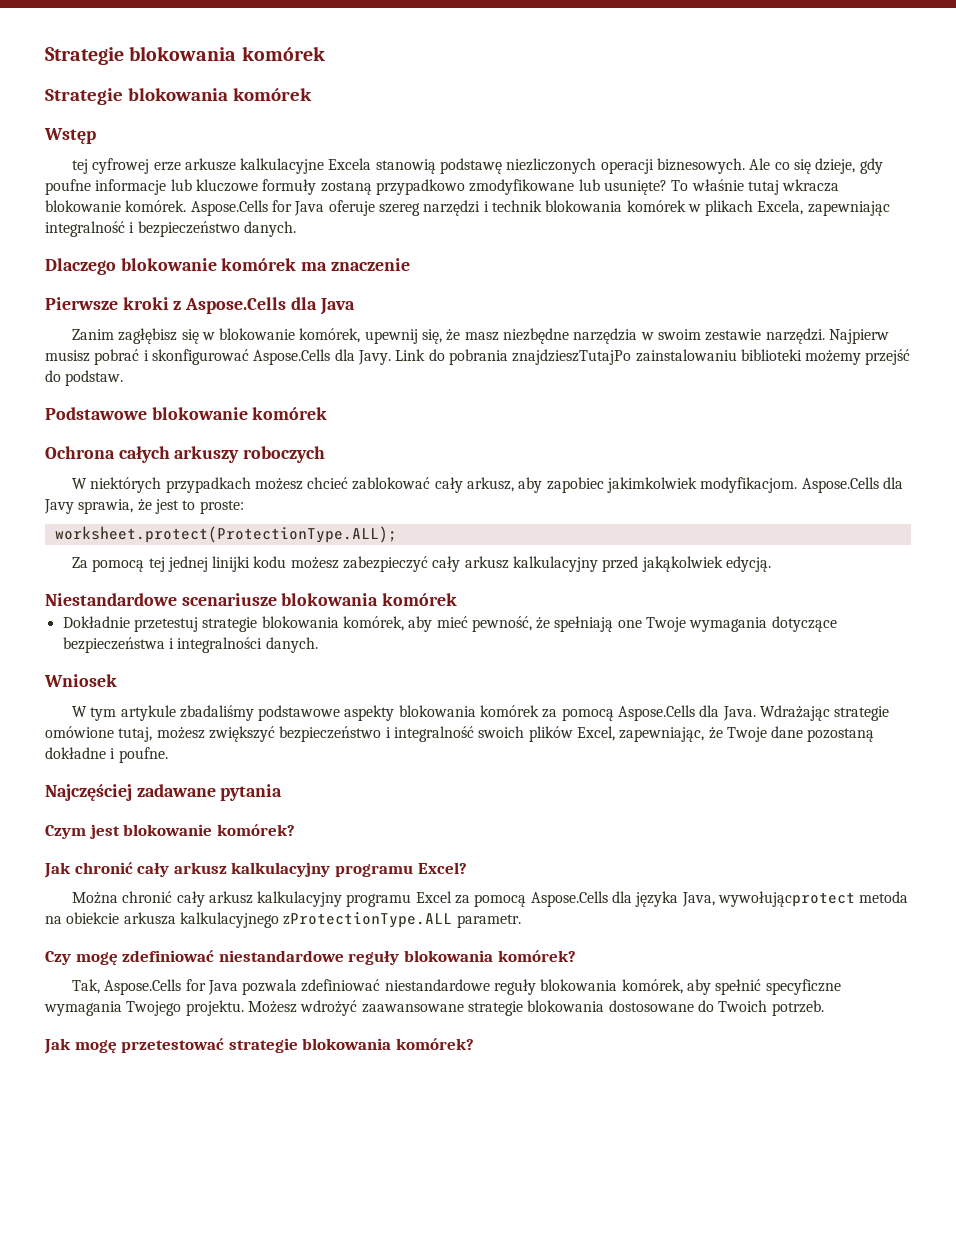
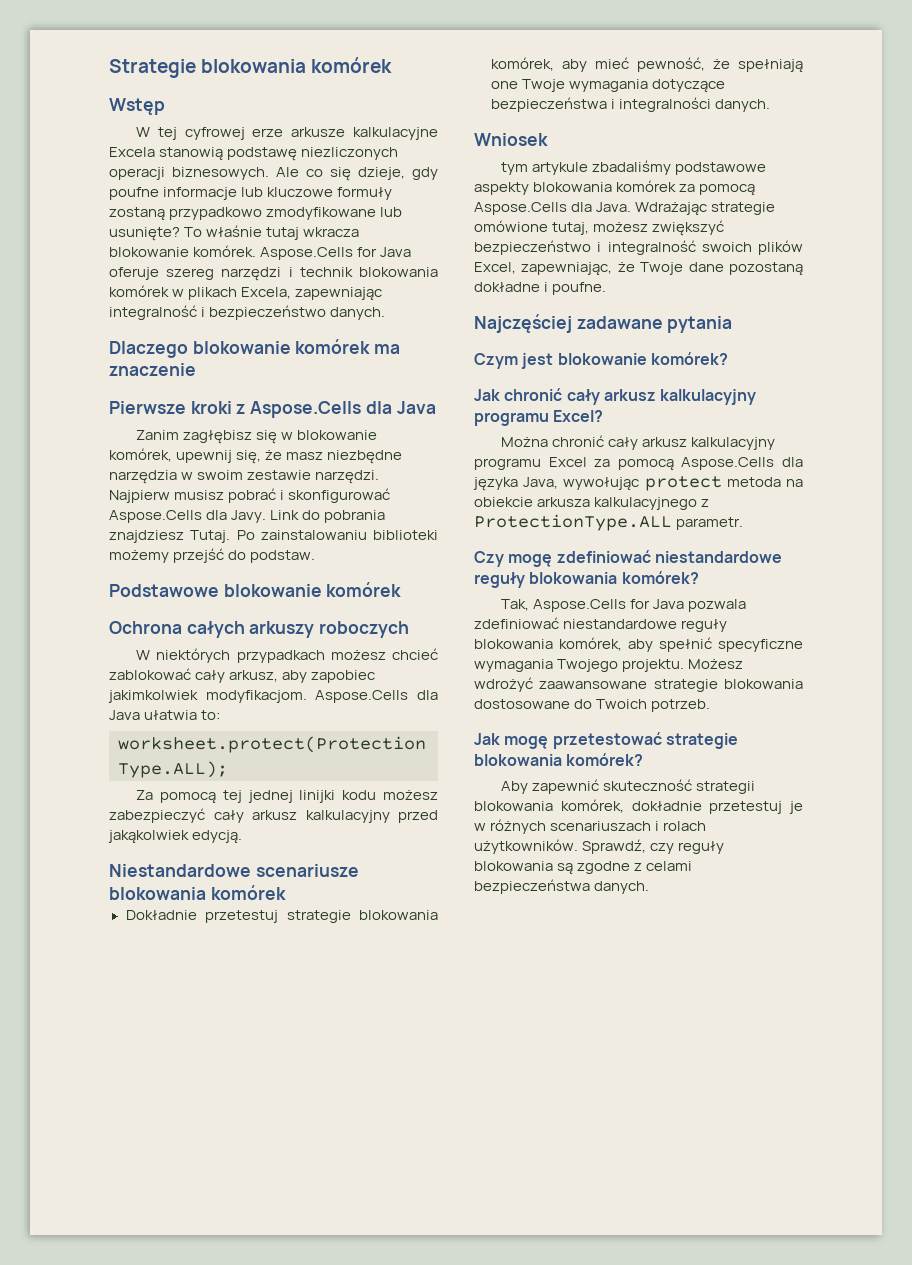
[45,46,325,65] [45,88,312,105] Strategie blokowania komórek // Strategie blokowania komórek -> [109,57,393,78] Strategie blokowania komórek
(96, 136) none -> [136,127,151,137] W
[512,349,632,365] znajdzieszTutajPo -> [109,530,255,543] znajdziesz Tutaj. Po
[44,499,244,514] Javy sprawia, że jest to proste: -> [109,710,221,720] Java ułatwia to:
[71,706,87,717] W -> (548, 139) none
[718,891,856,907] wywołującprotect -> [563,476,722,491] wywołując protect
[283,912,453,928] zProtectionType.ALL -> [701,499,710,507] [474,514,672,531] z ProtectionType.ALL
(474, 1044) none -> [501,779,756,794] [474,799,803,814] [474,819,707,834] [474,839,725,854] [474,861,693,874] [474,879,650,894] // Aby zapewnić skuteczność strategii blokowania komórek, dokładnie przetestuj je w różnych scenariuszach i rolach użytkowników. Sprawdź, czy reguły blokowania są zgodne z celami bezpieczeństwa danych.

